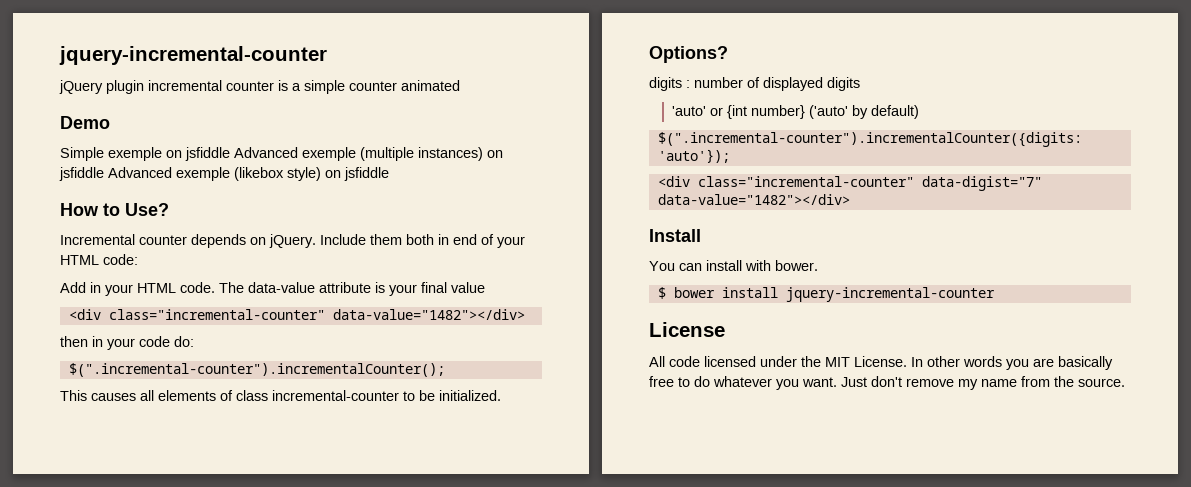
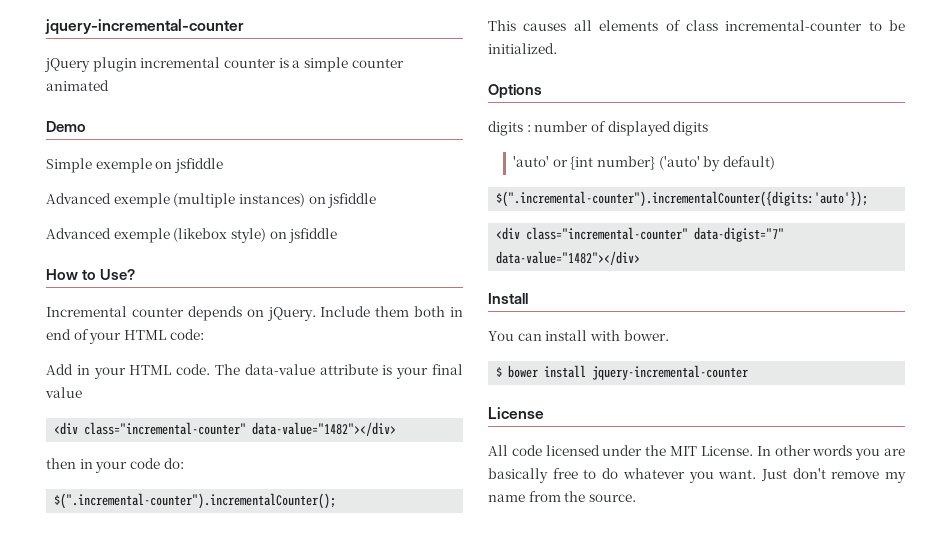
(230, 154) none -> (223, 165) //
(104, 174) none -> (377, 200) //
[649,46,728,63] Options? -> [488,84,542,98] Options

